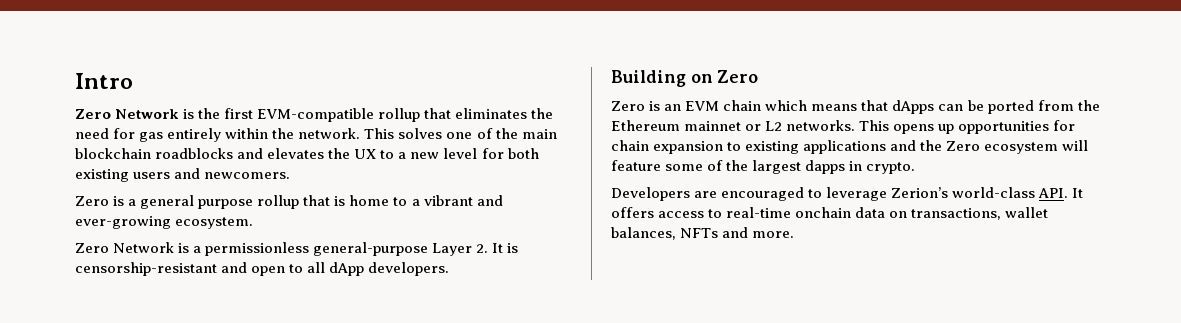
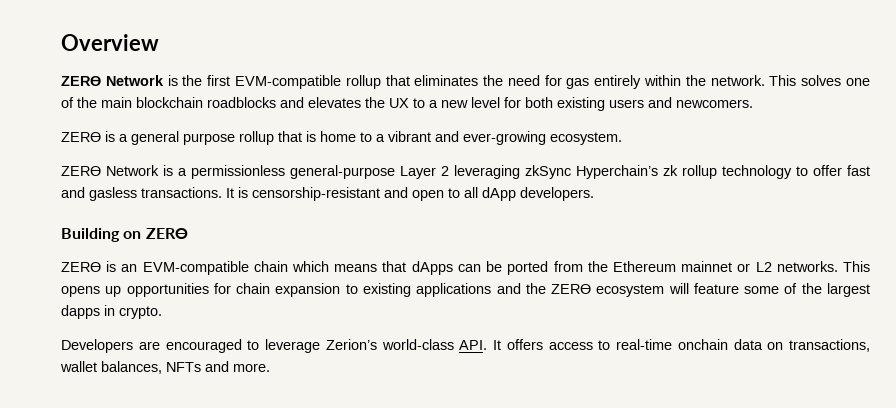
[75,73,133,89] [75,109,111,119] Intro // Zero -> [61,34,159,51] [61,76,101,86] Overview // ZERϴ
[75,196,109,206] Zero -> [61,132,101,142] ZERϴ
[75,243,109,253] Zero -> [61,166,101,176] ZERϴ
[476,244,489,253] 2. -> [441,165,870,179] [61,187,222,201] 2 leveraging zkSync Hyperchain’s zk rollup technology to offer fast and gasless transactions.
[717,70,759,83] [611,101,645,111] Zero // Zero -> [145,228,188,239] [61,262,101,272] ZERϴ // ZERϴ
[685,101,720,111] EVM -> [142,261,249,275] EVM-compatible
[946,141,981,151] Zero -> [551,284,592,294] ZERϴ

